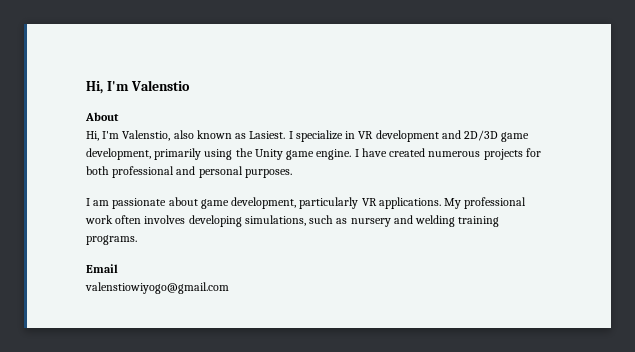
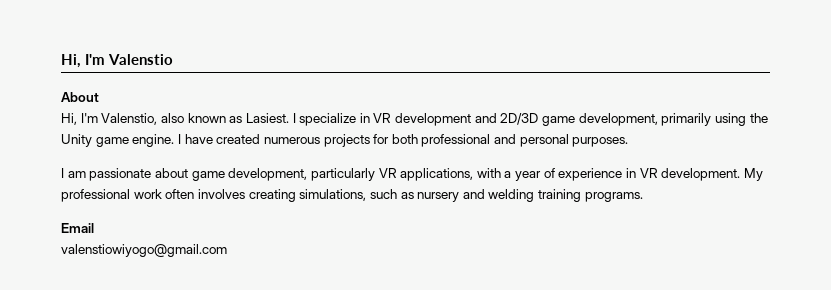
[378,197,441,209] applications. -> [400,168,741,181] applications, with a year of experience in VR development.
[188,215,242,227] developing -> [248,189,296,202] creating

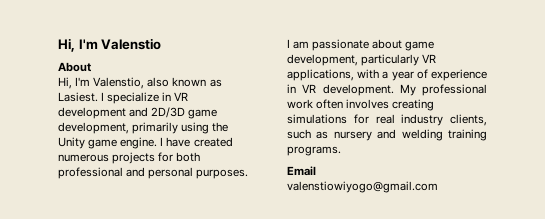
[299,189,367,201] simulations, -> [287,114,487,126] simulations for real industry clients,

